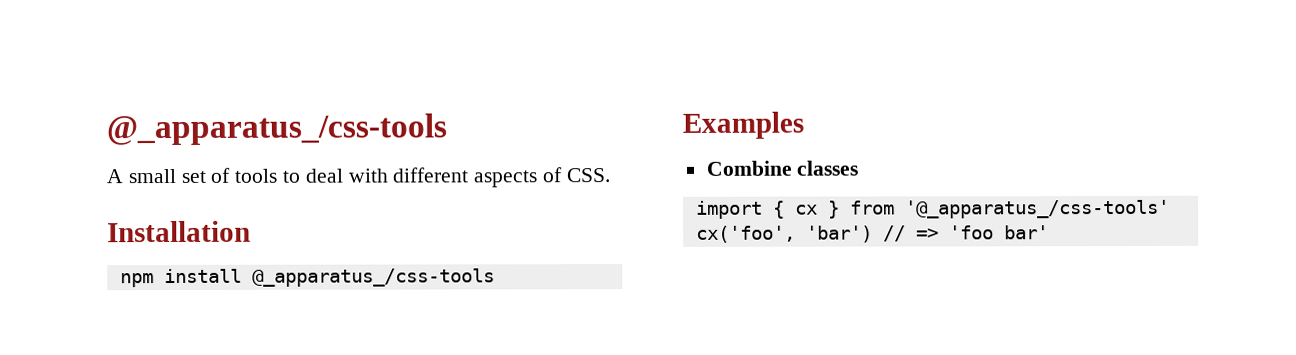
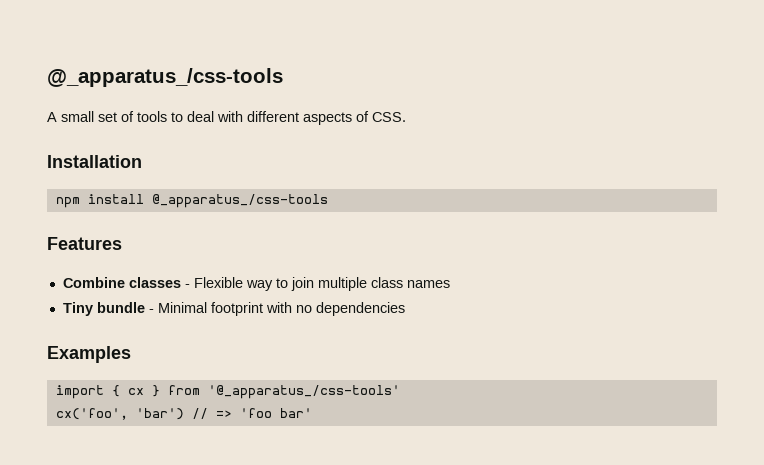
[682,111,804,139] Examples -> [47,237,122,250] Features
(859, 168) none -> [184,277,450,291] [62,302,405,316] [47,346,131,363] - Flexible way to join multiple class names // Tiny bundle - Minimal footprint with no dependencies // Examples

